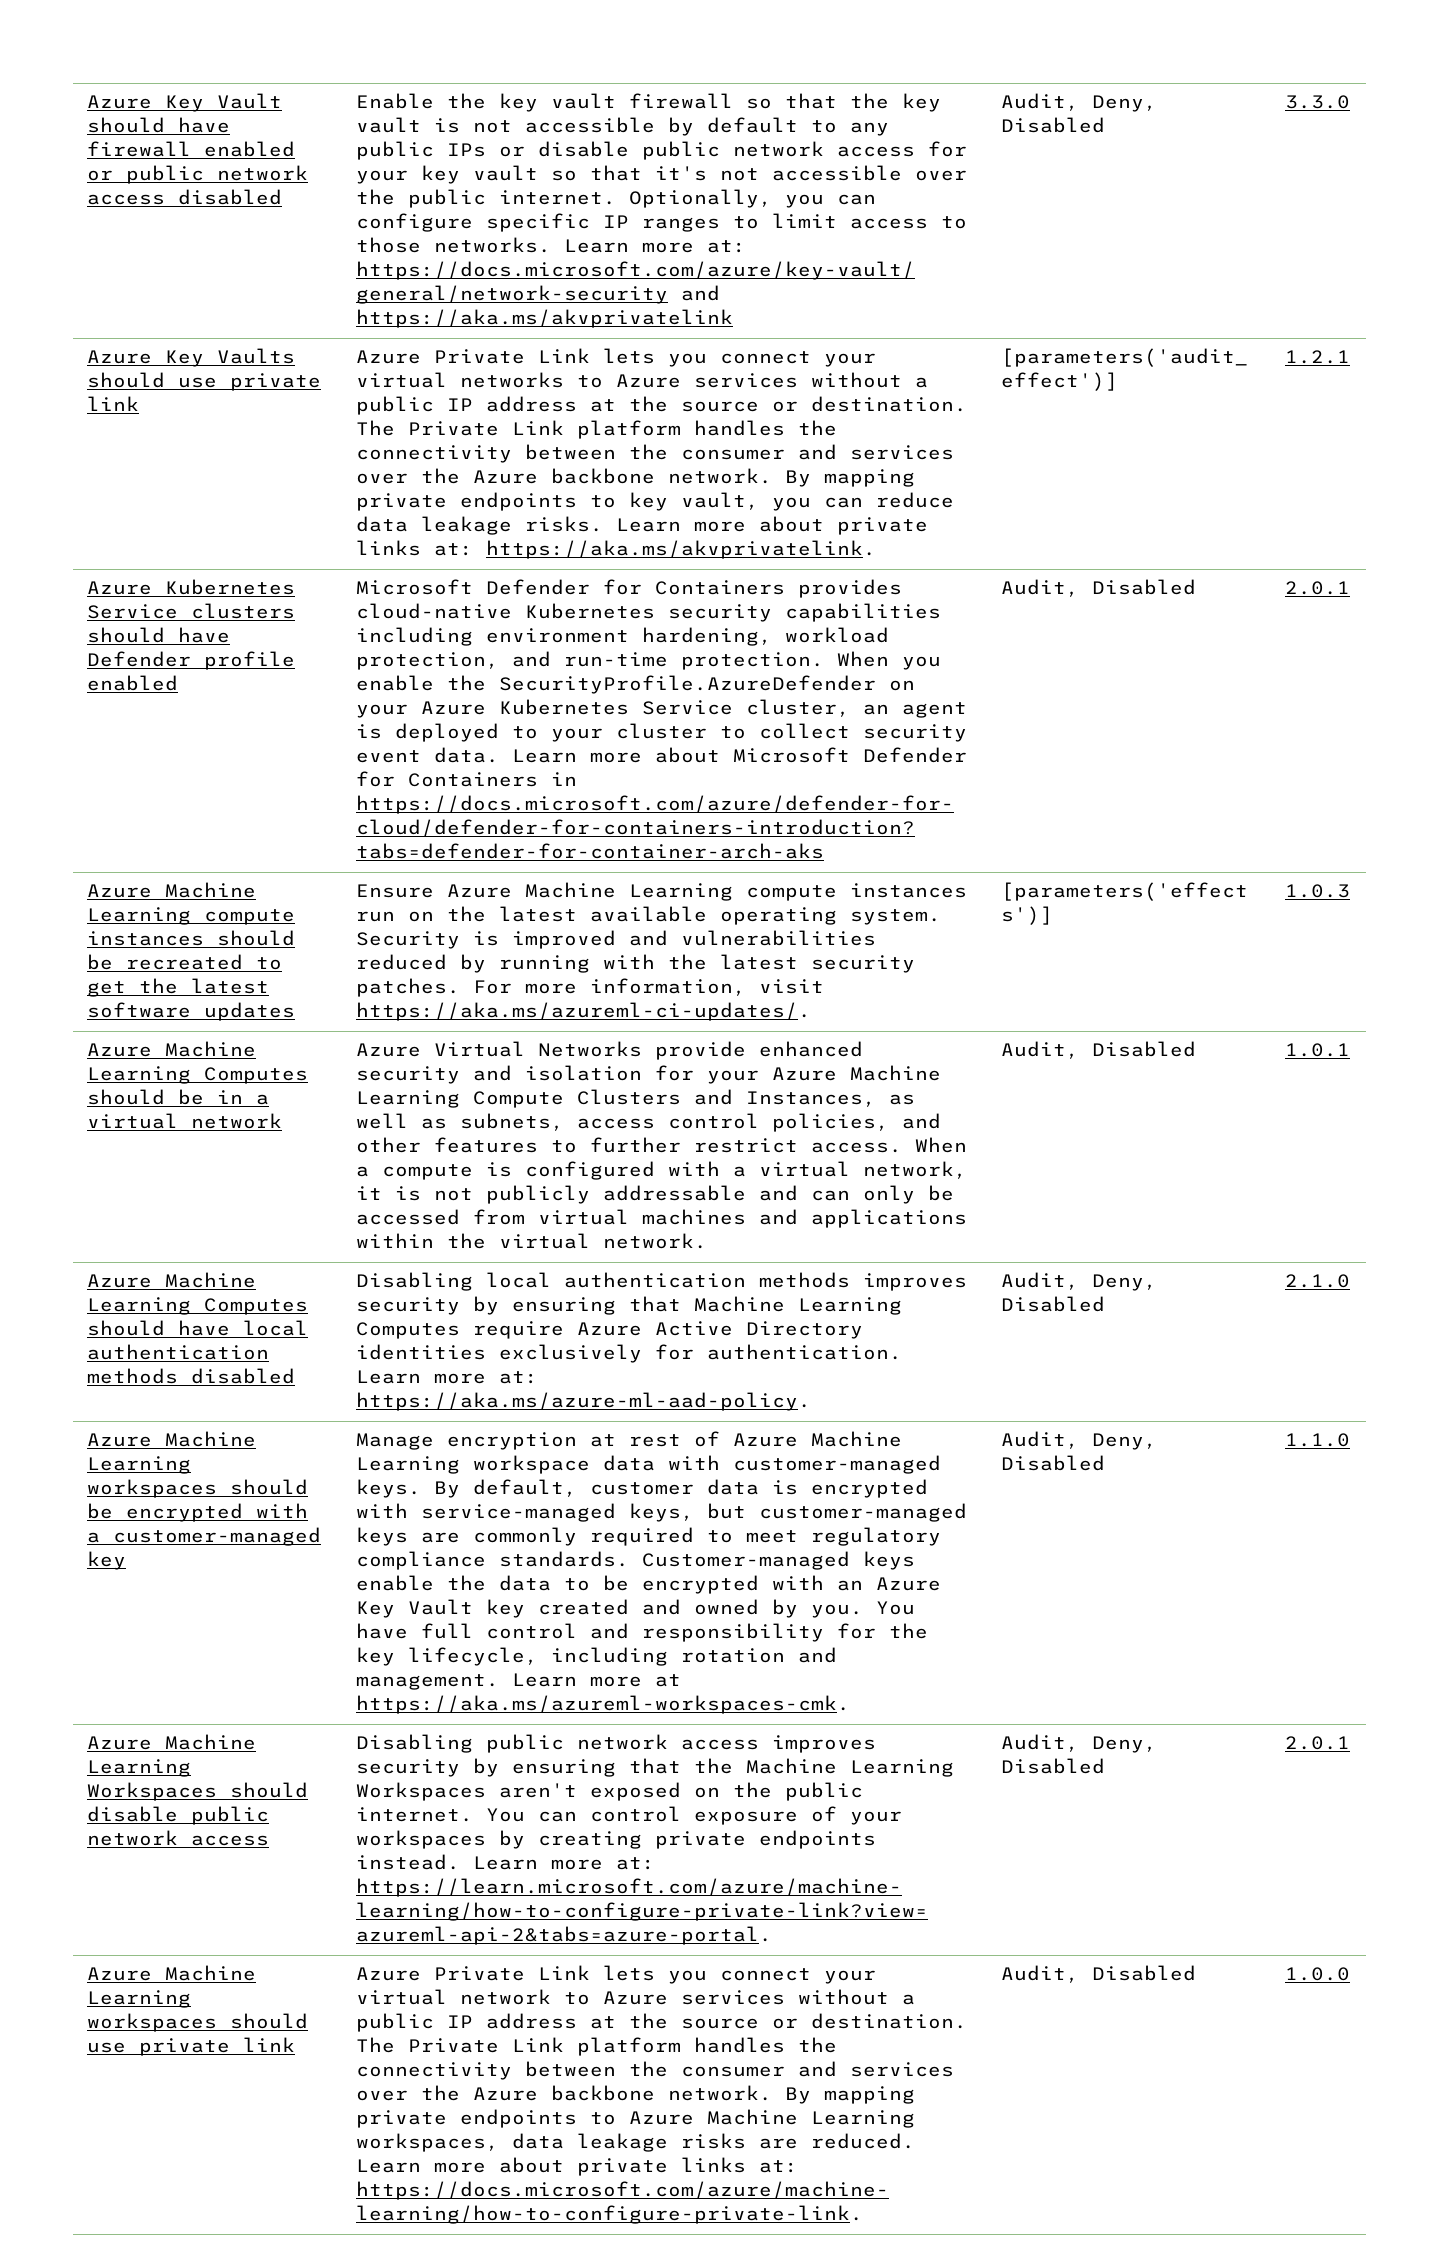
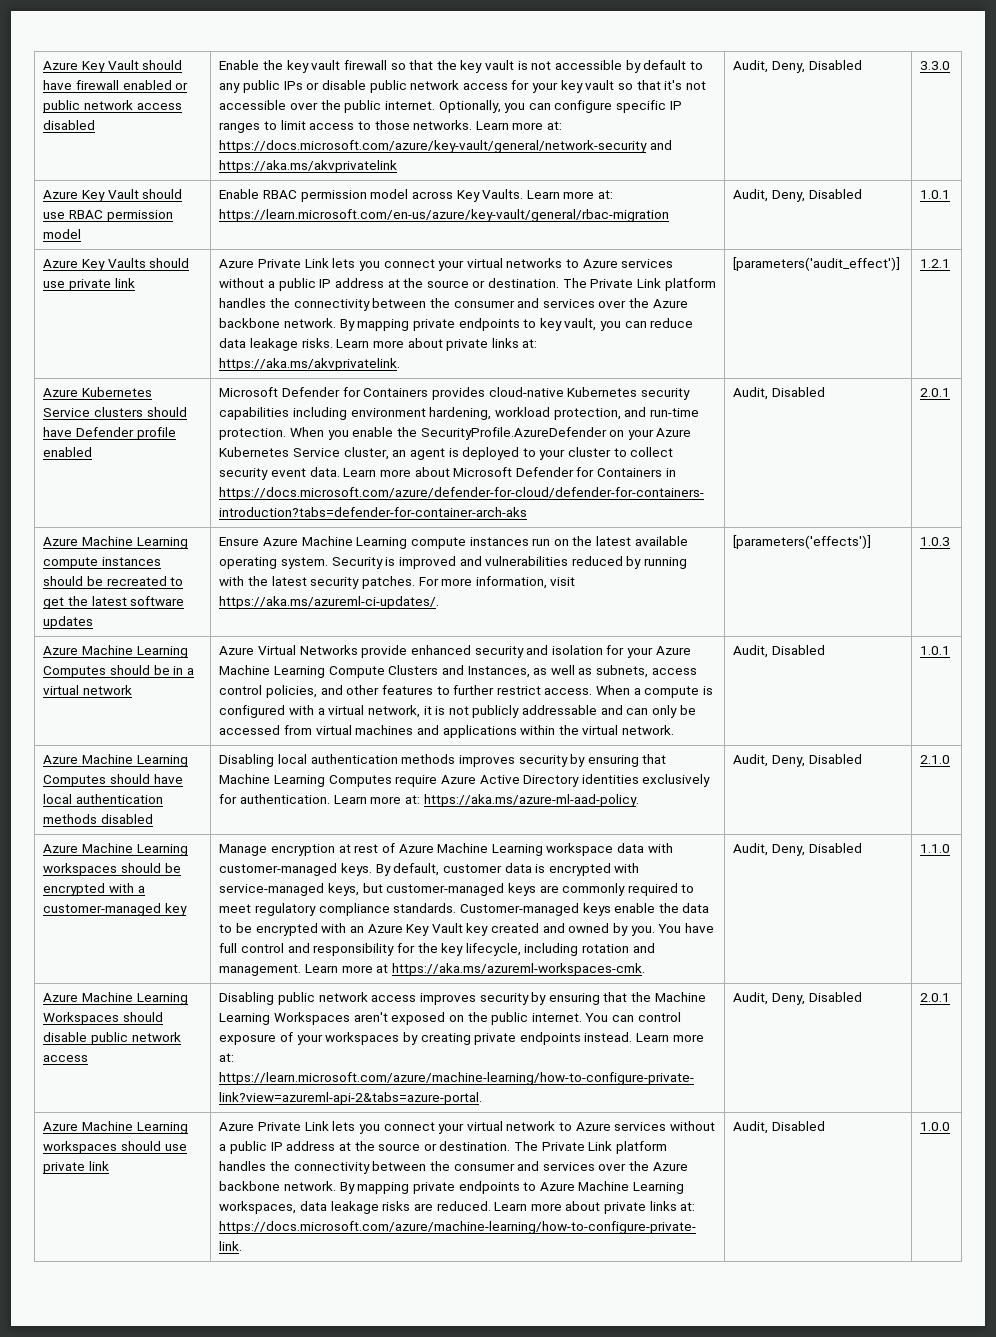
(1350, 102) none -> [43,189,183,202] [43,210,173,222] [43,229,82,239] [219,189,614,202] [219,209,670,222] [733,189,862,202] [920,190,951,199] // Azure Key Vault should use RBAC permission model | Enable RBAC permission model across Key Vaults. Learn more at: https://learn.microsoft.com/en-us/azure/key-vault/general/rbac-migration | Audit, Deny, Disabled | 1.0.1

